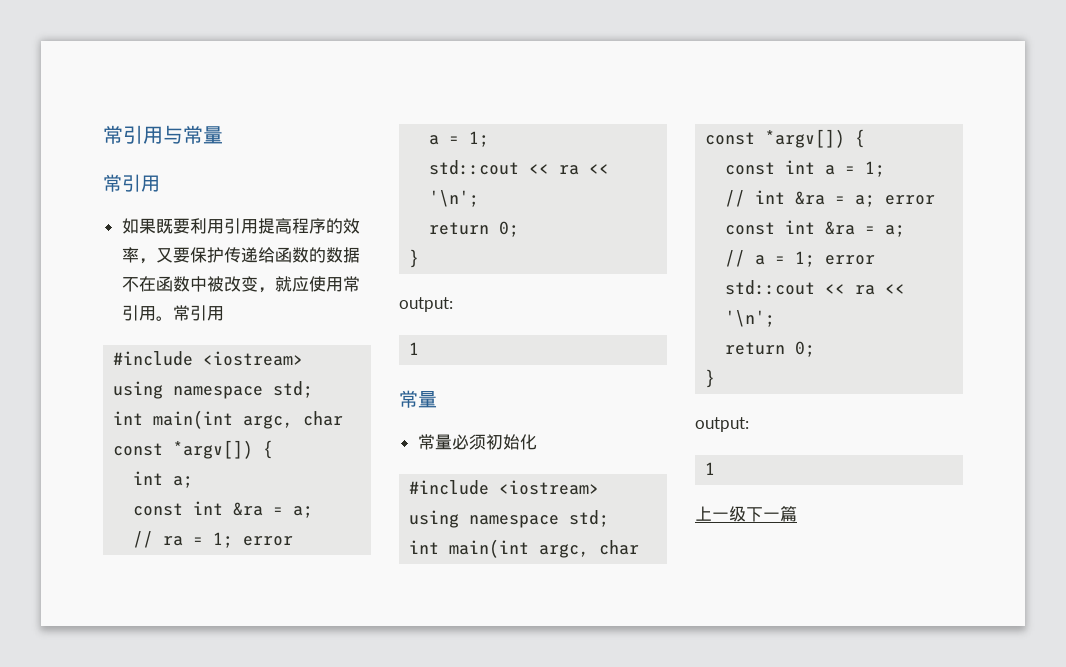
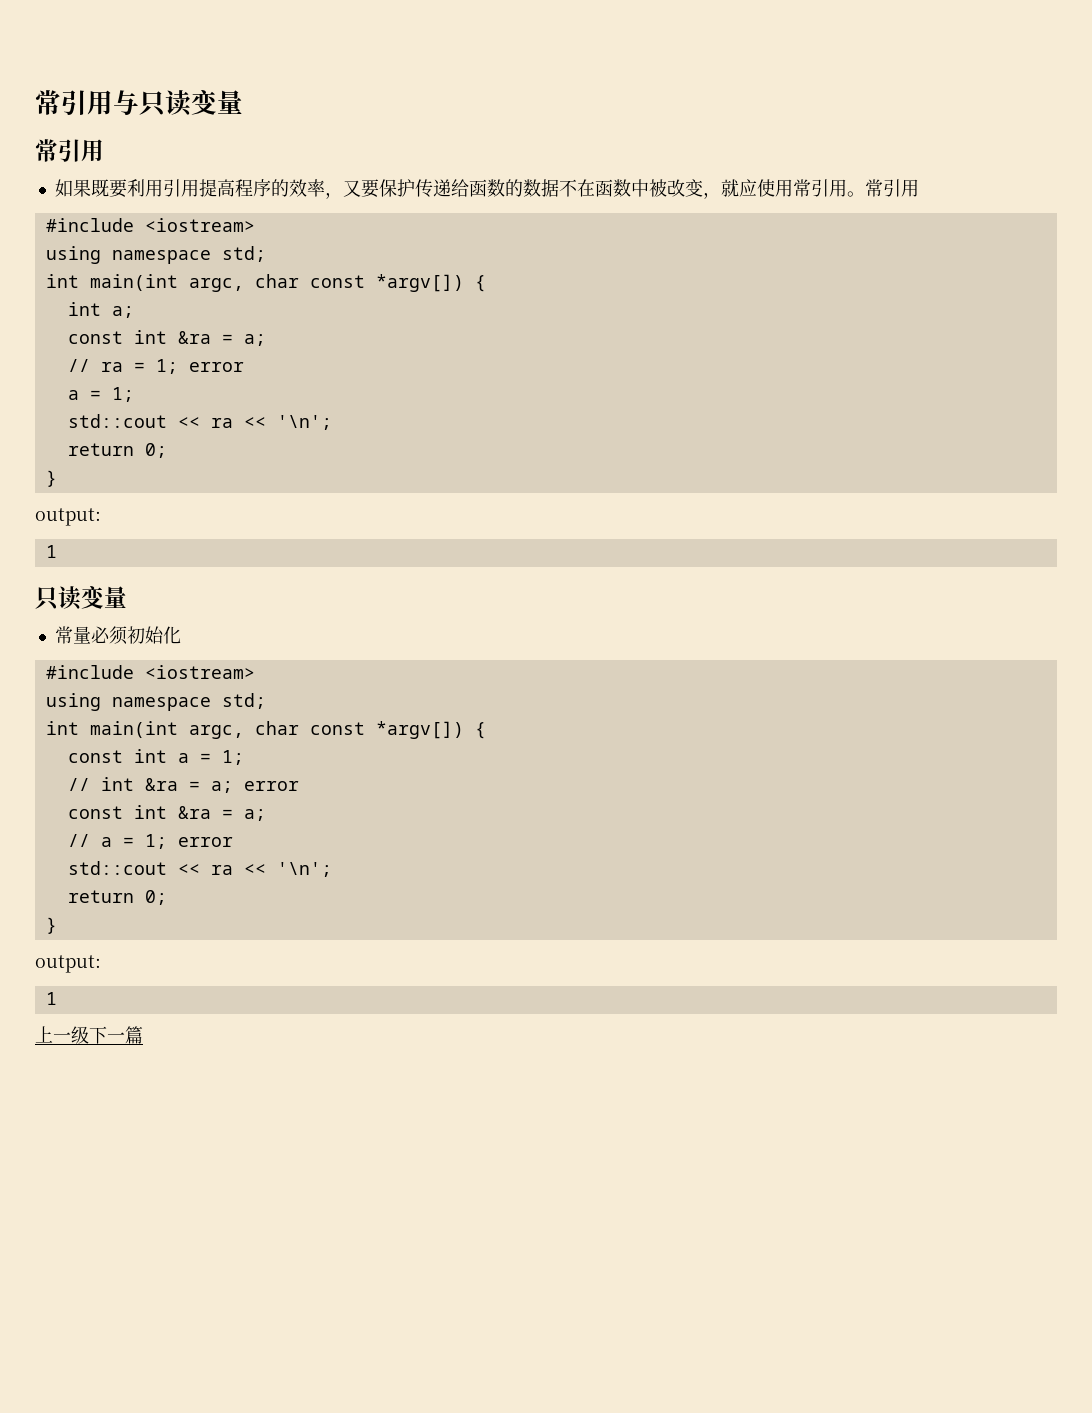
[183,125,203,144] 常 -> [139,89,217,117] 只读变
[399,390,418,408] 常 -> [35,586,104,610] 只读变

